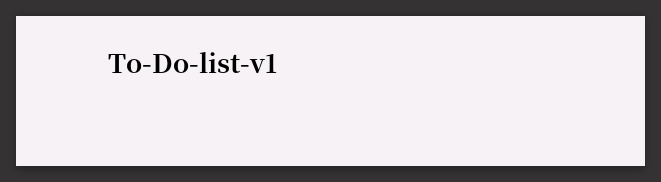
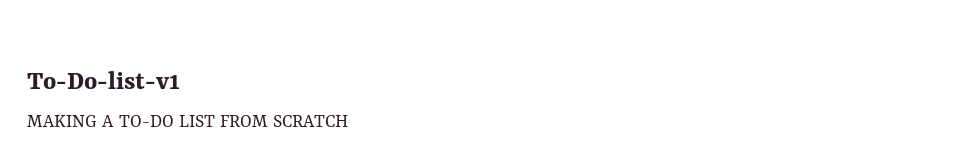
(277, 62) none -> [27,115,349,127] // MAKING A TO-DO LIST FROM SCRATCH

